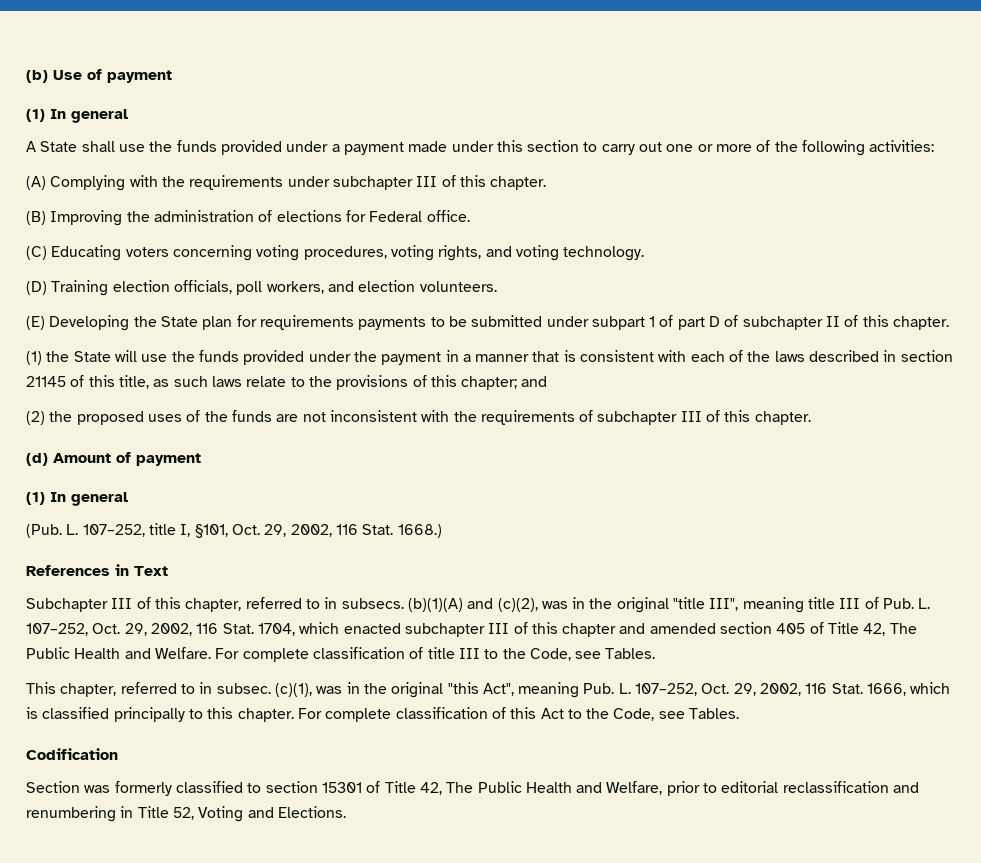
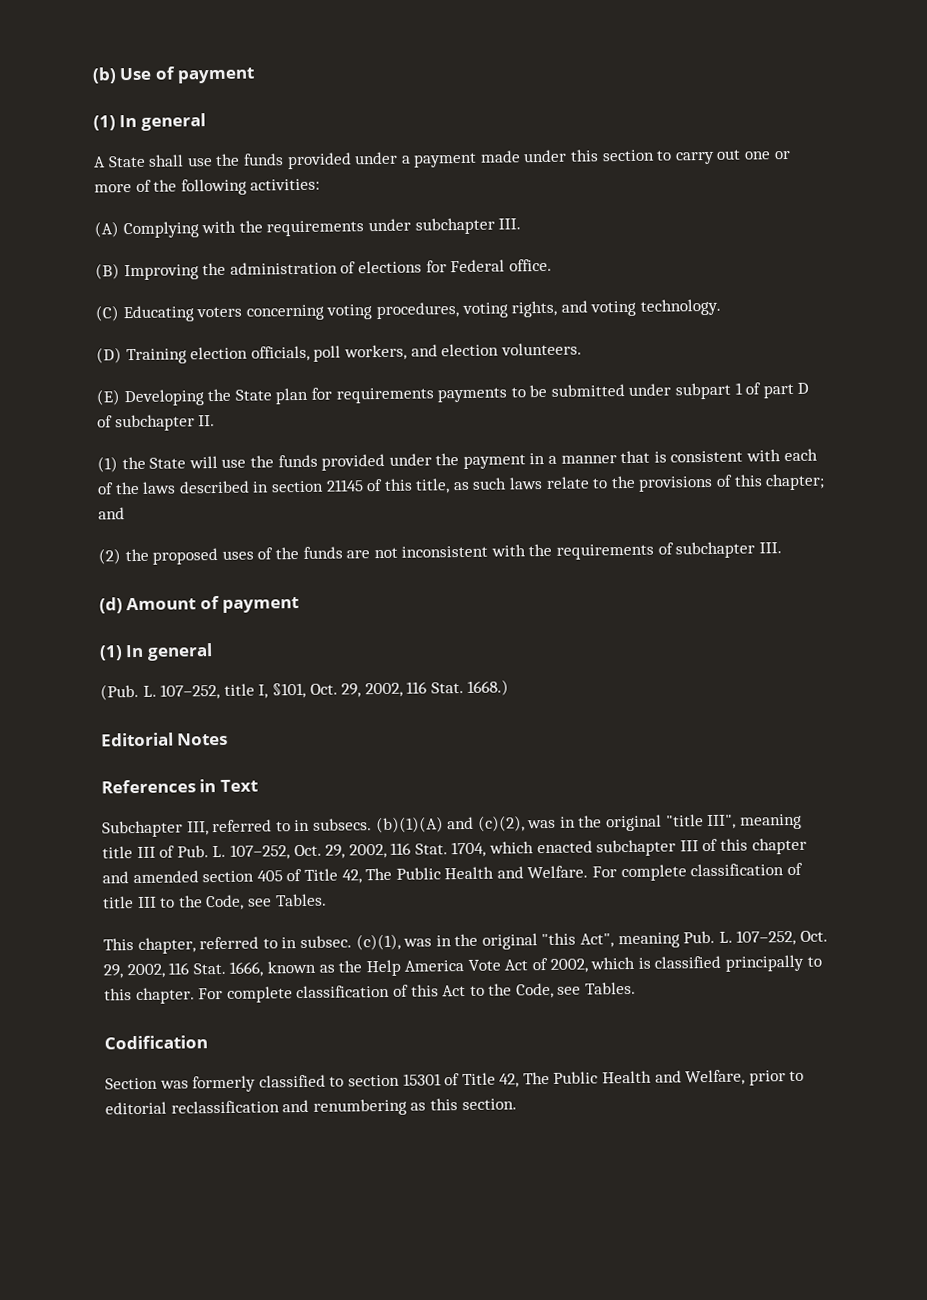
[416,175,547,190] III of this chapter. -> [498,218,522,230] III.
[826,315,950,330] II of this chapter. -> [198,415,216,427] II.
[680,410,811,425] III of this chapter. -> [758,542,782,554] III.
(442, 531) none -> [100,732,229,747] // Editorial Notes
[111,597,242,612] III of this chapter, -> [186,821,209,836] III,
(907, 689) none -> [266,957,588,977] known as the Help America Vote Act of 2002,
[120,806,346,822] in Title 52, Voting and Elections. -> [410,1098,517,1111] as this section.

